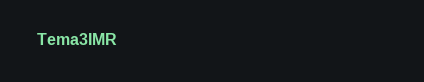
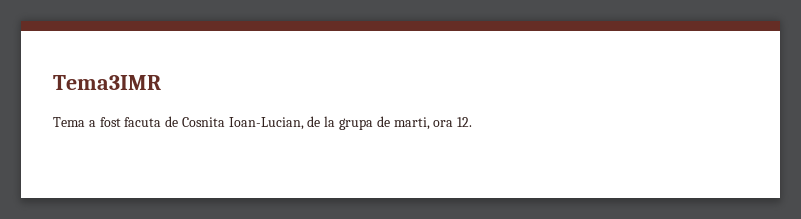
(117, 39) none -> [53,116,473,130] // Tema a fost facuta de Cosnita Ioan-Lucian, de la grupa de marti, ora 12.

